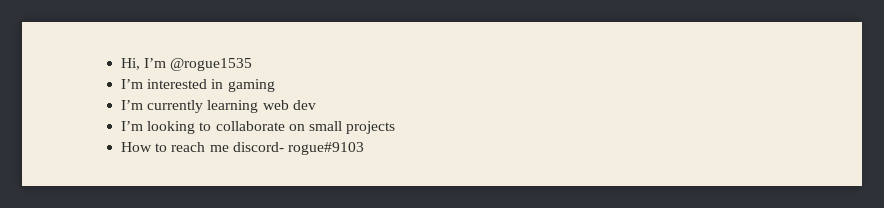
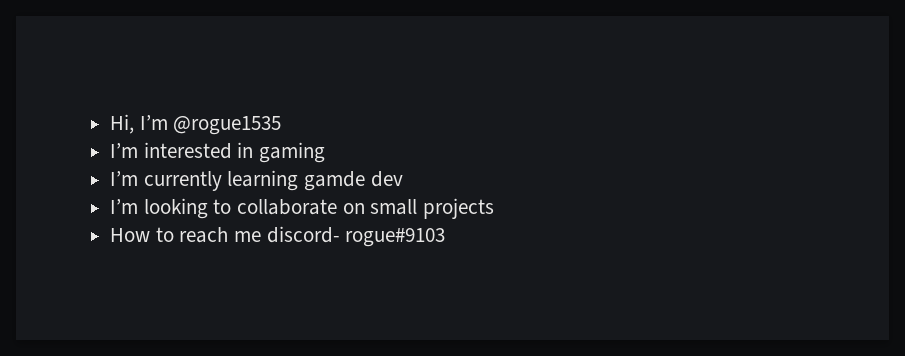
[262,100,289,110] web -> [304,171,366,191] gamde

